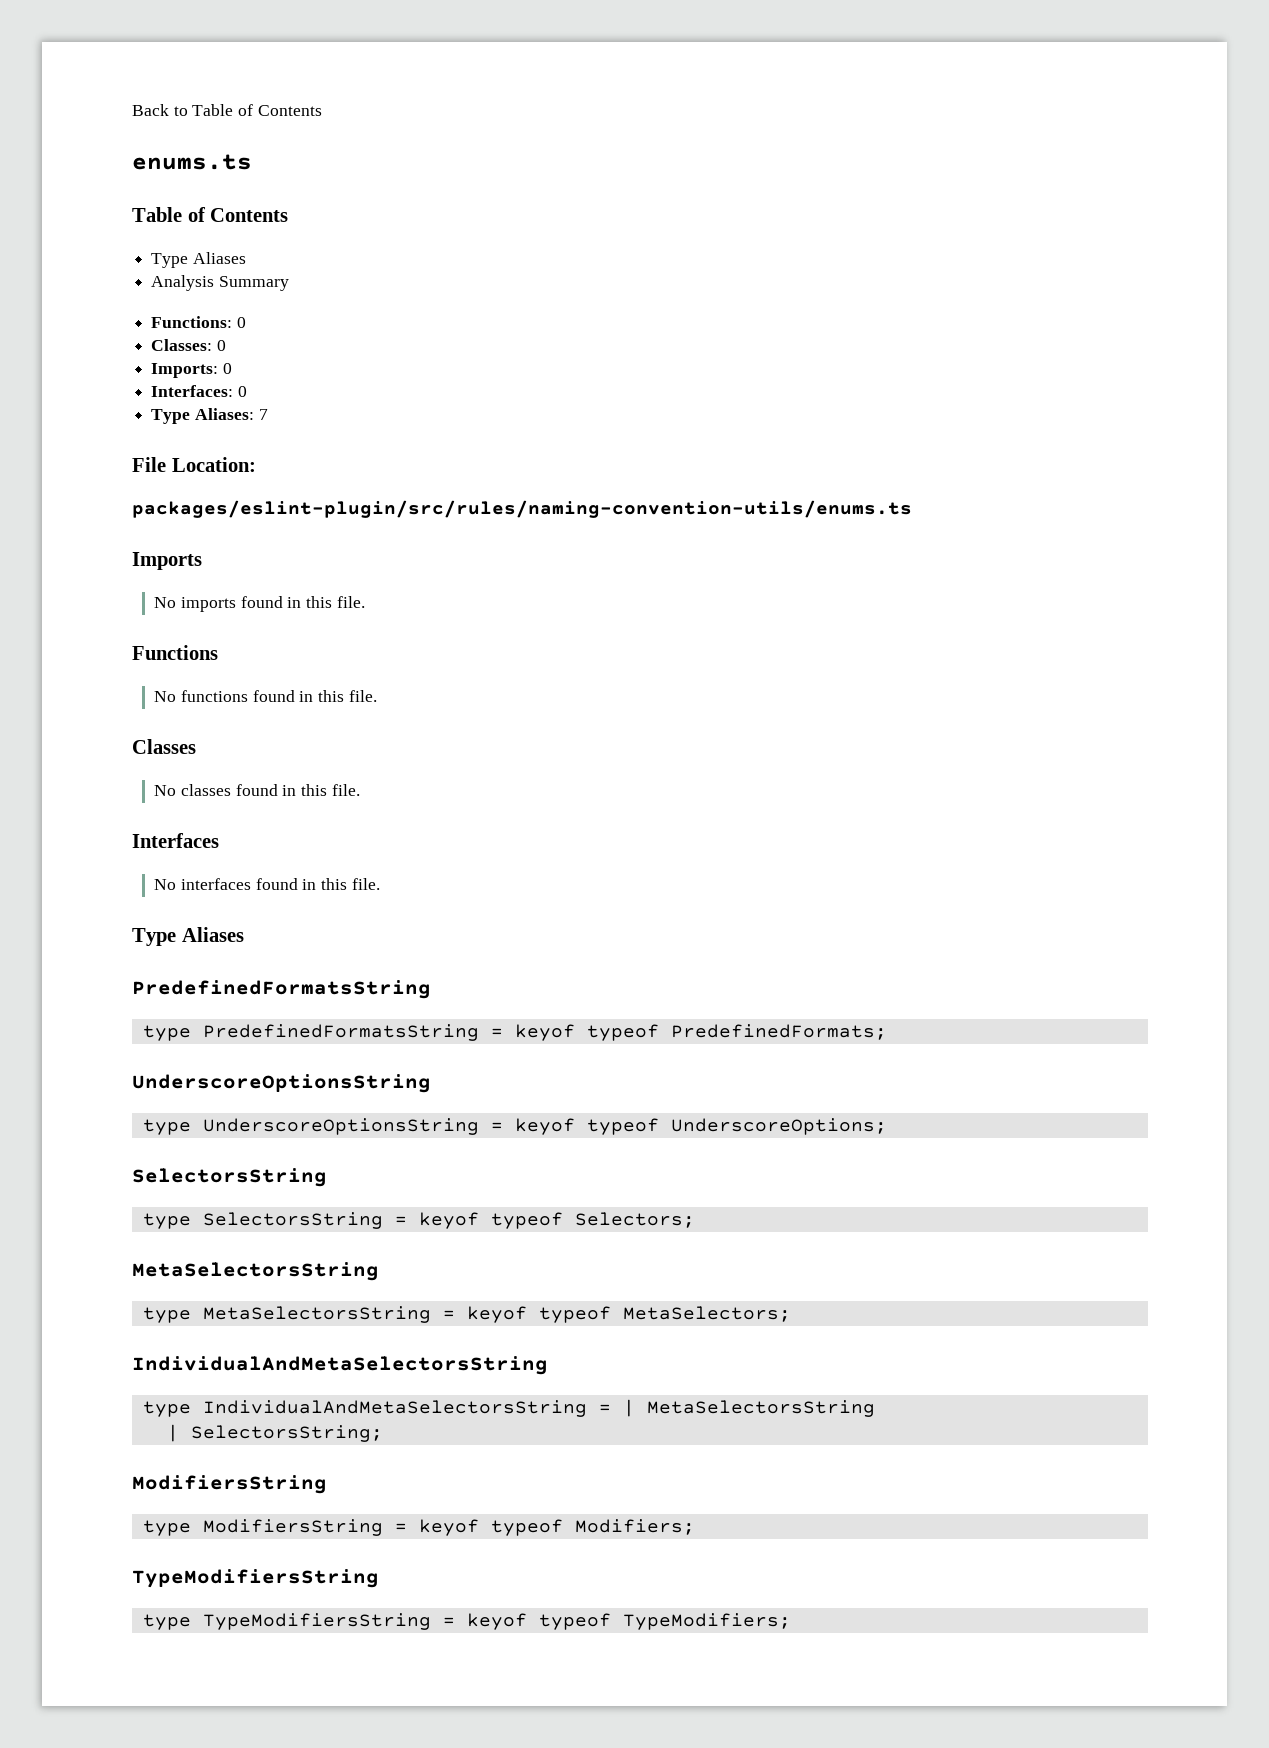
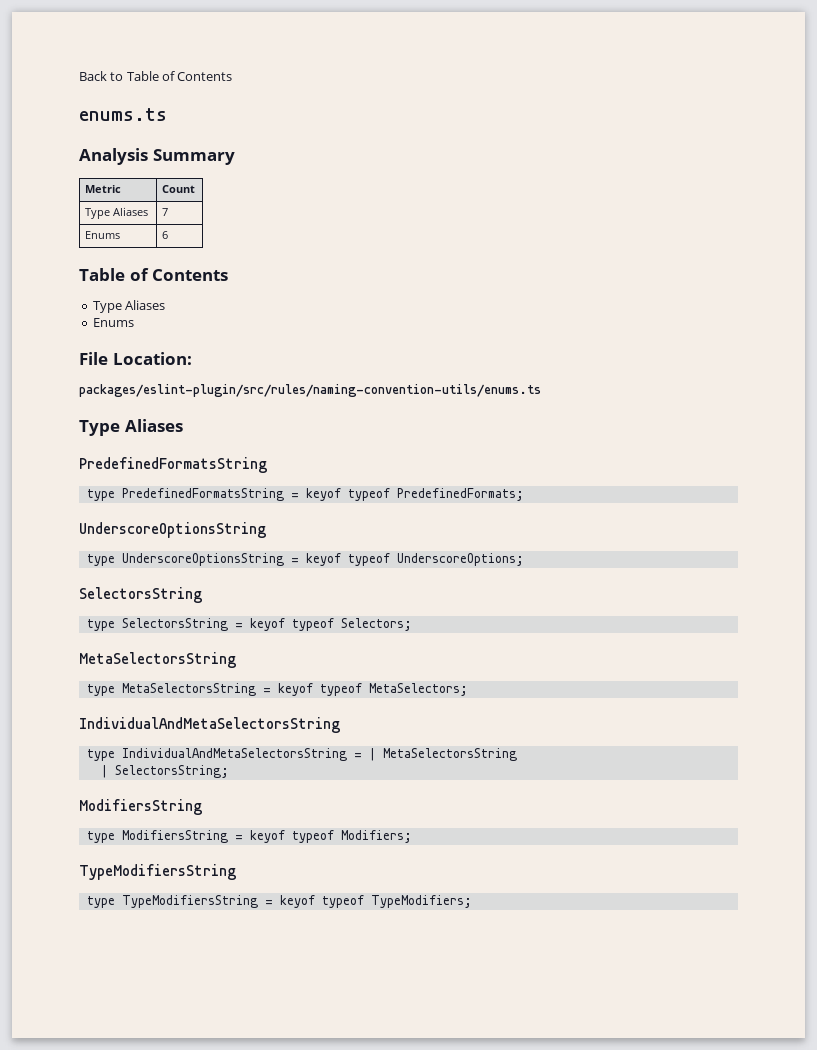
(252, 162) none -> [79,148,235,165] [85,185,122,193] [162,185,196,193] [85,207,149,219] [162,208,169,216] [85,231,121,239] [162,231,169,239] // Analysis Summary // Metric | Count // Type Aliases | 7 // Enums | 6
[151,275,289,291] [151,316,246,328] [151,339,226,351] [151,363,232,378] [151,385,247,397] [151,408,268,424] [132,457,256,472] [132,500,912,518] [132,552,202,570] [154,596,365,612] [132,645,218,660] [154,690,377,702] [132,739,196,754] [154,784,360,796] [132,833,219,848] [154,878,380,890] Analysis Summary // Functions: 0 // Classes: 0 // Imports: 0 // Interfaces: 0 // Type Aliases: 7 // File Location: // packages/eslint-plugin/src/rules/naming-convention-utils/enums.ts // Imports // No imports found in this file. // Functions // No functions found in this file. // Classes // No classes found in this file. // Interfaces // No interfaces found in this file. -> [92,318,134,327] [79,352,192,365] [79,384,541,397] Enums // File Location: // packages/eslint-plugin/src/rules/naming-convention-utils/enums.ts

